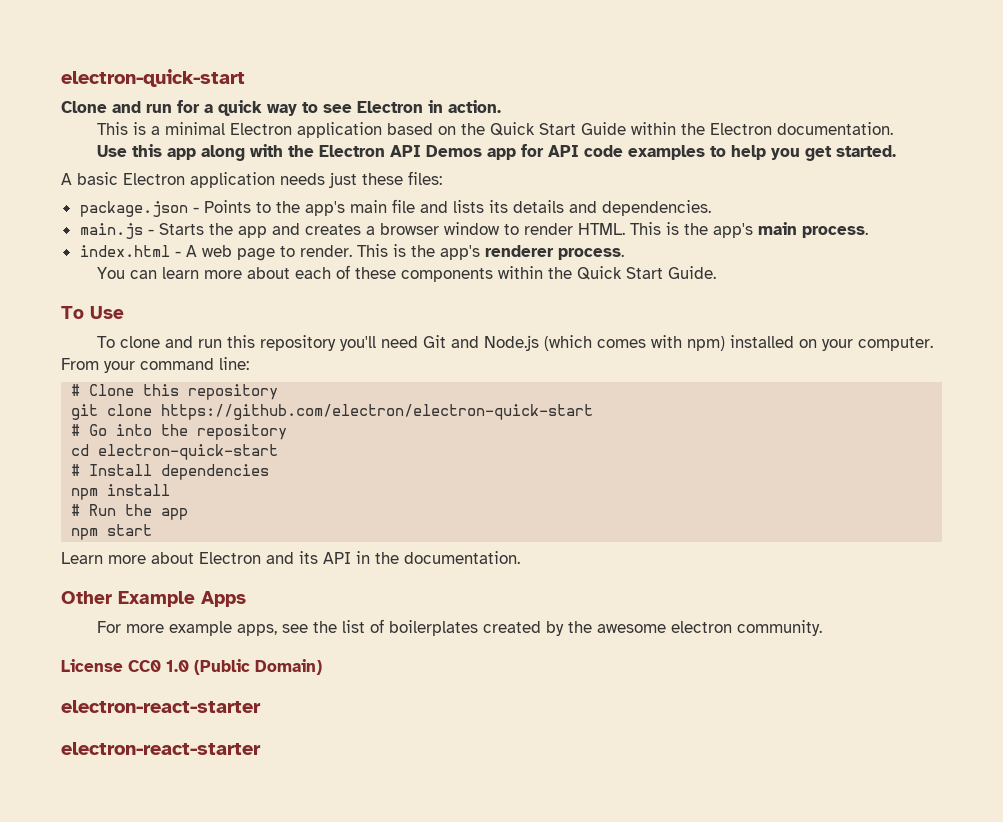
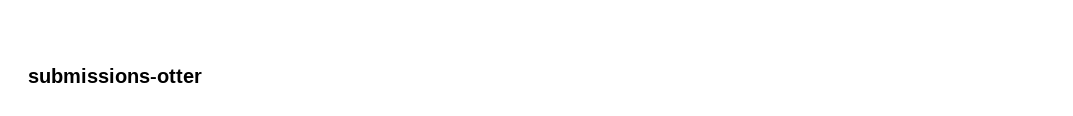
[61,69,245,87] [61,100,501,116] [97,122,894,138] [97,144,897,161] [61,171,442,188] [79,199,711,217] [79,222,868,239] [79,244,624,261] [97,265,717,282] [61,306,124,319] [97,335,934,351] [61,357,249,373] [71,384,279,400] [71,404,594,420] [71,424,288,440] [71,444,279,460] [71,464,270,480] [71,484,171,500] [71,504,189,520] [71,524,153,540] [61,551,520,564] [61,591,246,607] [97,619,823,636] [61,659,322,675] [61,700,261,713] [61,742,261,755] electron-quick-start // Clone and run for a quick way to see Electron in action. // This is a minimal Electron application based on the Quick Start Guide within the Electron documentation. // Use this app along with the Electron API Demos app for API code examples to help you get started. // A basic Electron application needs just these files: // package.json - Points to the app's main file and lists its details and dependencies. // main.js - Starts the app and creates a browser window to render HTML. This is the app's main process. // index.html - A web page to render. This is the app's renderer process. // You can learn more about each of these components within the Quick Start Guide. // To Use // To clone and run this repository you'll need Git and Node.js (which comes with npm) installed on your computer. From your command line: // # Clone this repository // git clone https://github.com/electron/electron-quick-start // # Go into the repository // cd electron-quick-start // # Install dependencies // npm install // # Run the app // npm start // Learn more about Electron and its API in the documentation. // Other Example Apps // For more example apps, see the list of boilerplates created by the awesome electron community. // License CC0 1.0 (Public Domain) // electron-react-starter // electron-react-starter -> [28,68,202,83] submissions-otter

